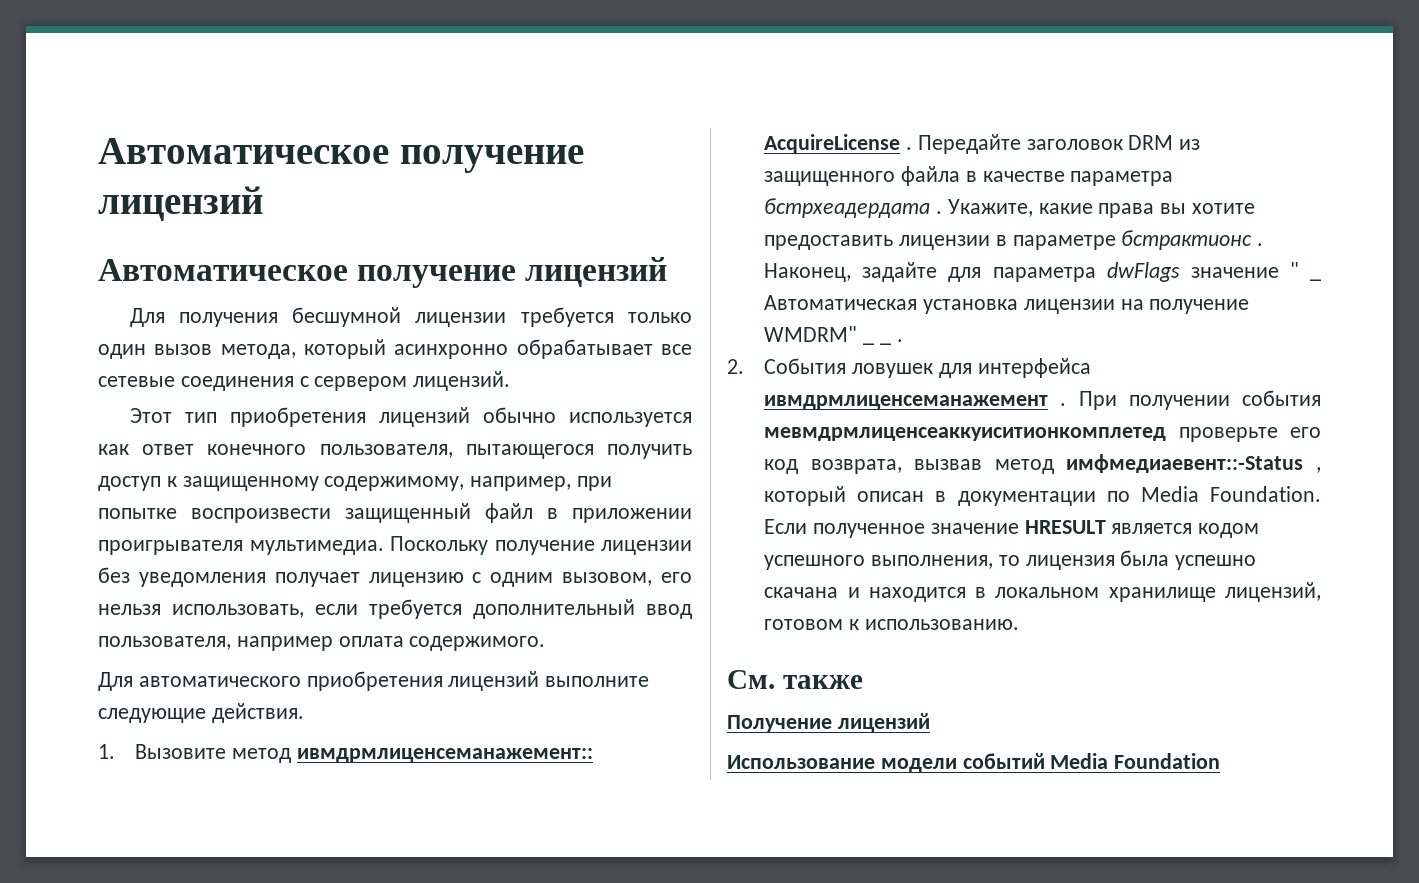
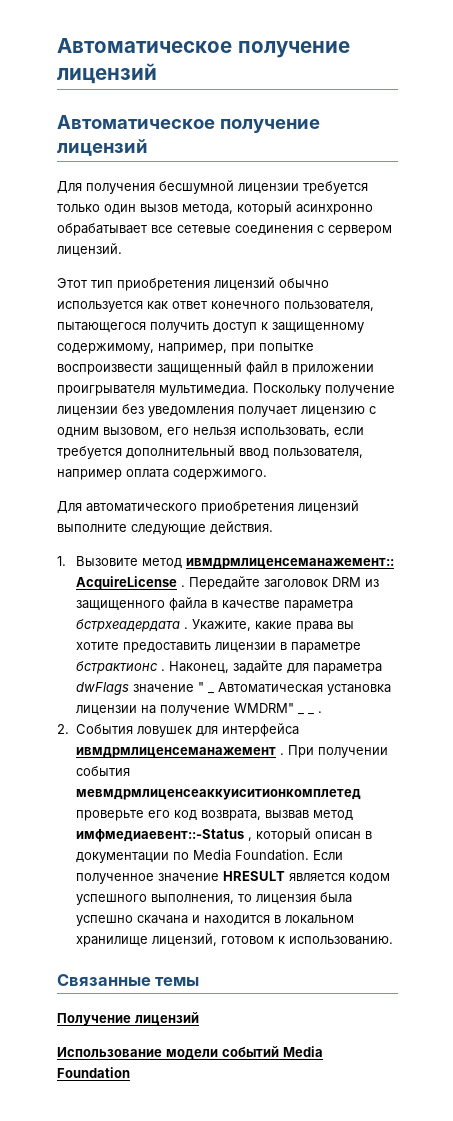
[727,670,863,689] См. также -> [57,974,200,986] Связанные темы

